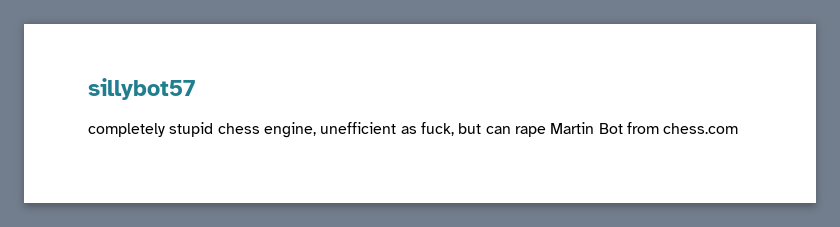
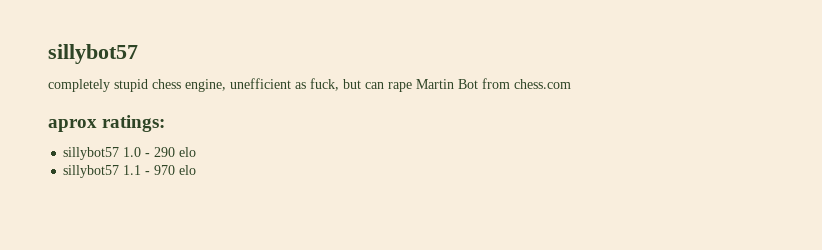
(739, 128) none -> [48,115,166,132] [63,147,197,160] [63,165,197,178] // aprox ratings: // sillybot57 1.0 - 290 elo // sillybot57 1.1 - 970 elo

